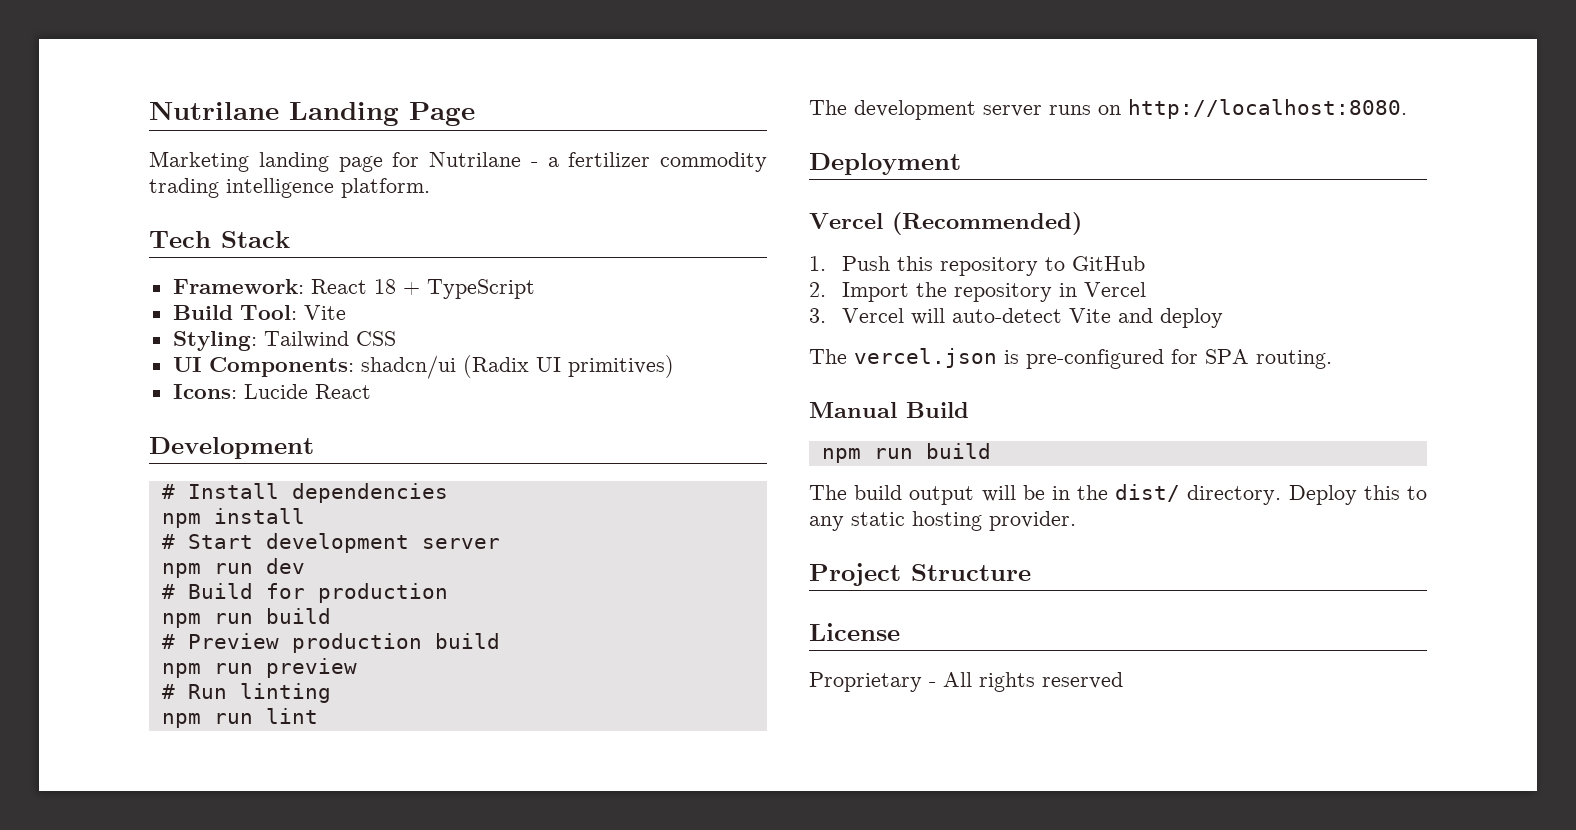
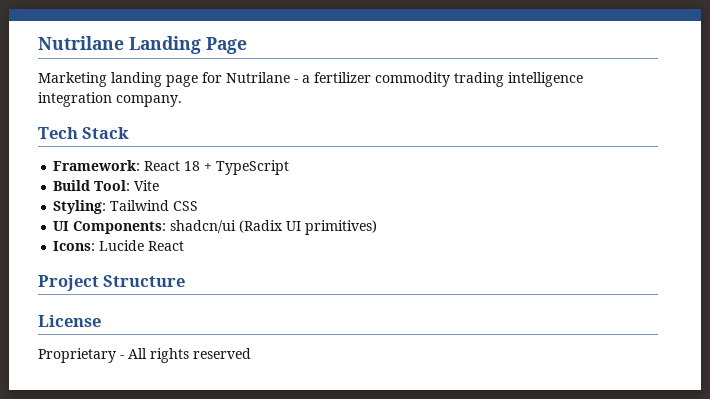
[341,178,430,198] platform. -> [38,92,182,107] integration company.
[149,437,314,459] [161,483,448,503] [161,508,305,528] [161,533,500,553] [161,558,305,578] [161,583,448,603] [161,608,331,628] [161,633,500,653] [161,658,357,678] [161,683,331,703] [161,708,318,728] [809,99,1407,120] [809,153,961,175] [809,212,1082,235] [809,256,1145,276] [809,282,1146,302] [809,308,1223,328] [809,348,1332,369] [809,402,969,418] [821,443,991,463] [809,484,1427,505] [809,511,1076,531] // Development // # Install dependencies // npm install // # Start development server // npm run dev // # Build for production // npm run build // # Preview production build // npm run preview // # Run linting // npm run lint // The development server runs on http://localhost:8080. // Deployment // Vercel (Recommended) // 1. Push this repository to GitHub // 2. Import the repository in Vercel // 3. Vercel will auto-detect Vite and deploy // The vercel.json is pre-configured for SPA routing. // Manual Build // npm run build // The build output will be in the dist/ directory. Deploy this to any static hosting provider. -> (185, 246) none

